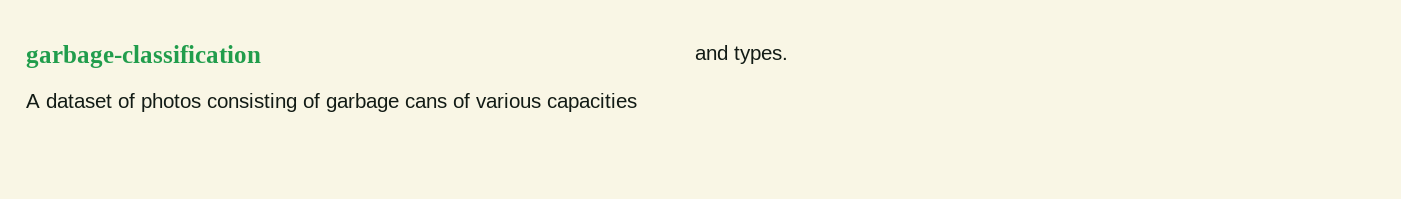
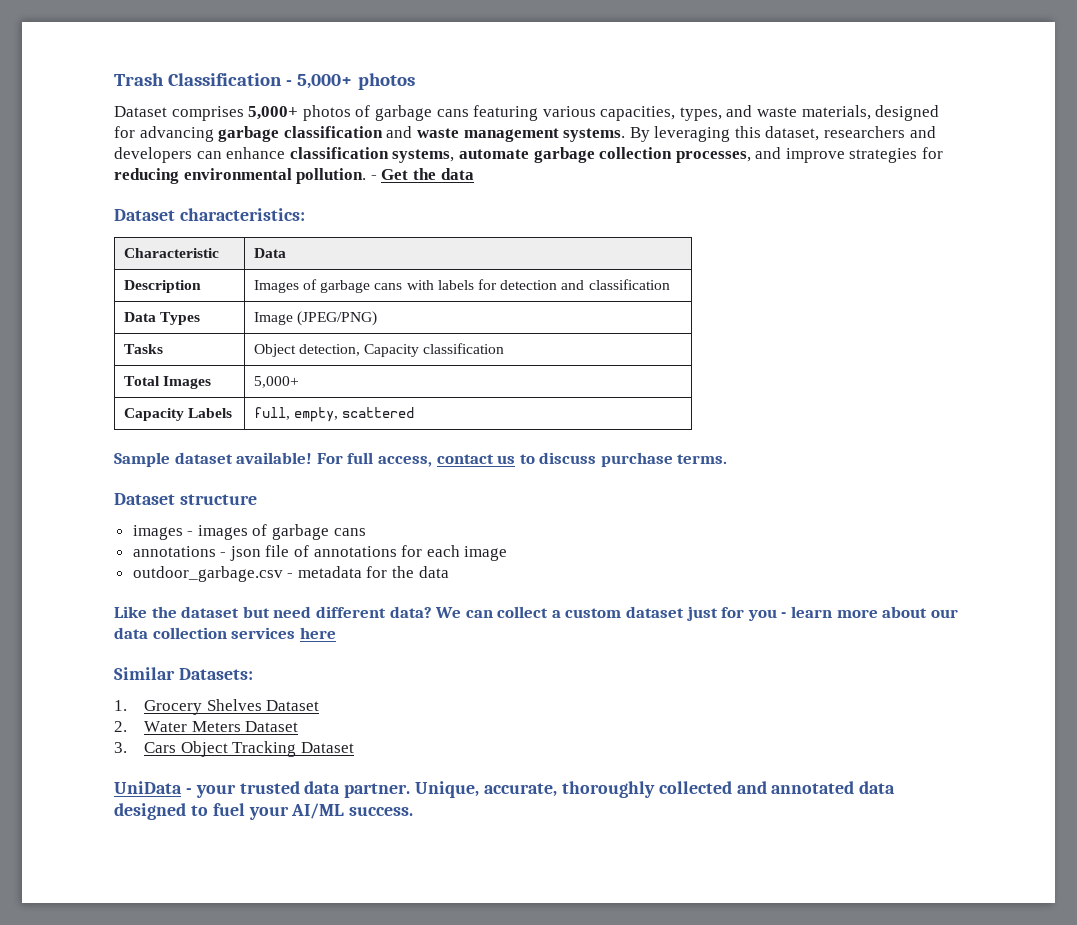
[26,45,261,68] [26,93,637,112] [695,45,788,64] garbage-classification // A dataset of photos consisting of garbage cans of various capacities and types. -> [114,73,415,90] [114,105,940,121] [114,126,936,142] [114,147,944,163] [114,168,474,184] [114,208,305,221] [123,248,219,258] [253,248,286,258] [123,280,201,293] [253,279,670,293] [123,312,201,325] [253,311,378,326] [123,344,163,354] [253,343,505,357] [123,376,212,389] [253,376,299,388] [123,408,233,421] [253,407,415,422] [114,452,728,467] [114,493,257,505] [132,524,366,540] [132,545,508,561] [132,566,449,582] [114,606,958,621] [114,627,336,639] [114,667,253,680] [114,699,320,715] [114,721,299,732] [114,741,354,757] [114,781,896,798] [114,803,414,820] Trash Classification - 5,000+ photos // Dataset comprises 5,000+ photos of garbage cans featuring various capacities, types, and waste materials, designed for advancing garbage classification and waste management systems. By leveraging this dataset, researchers and developers can enhance classification systems, automate garbage collection processes, and improve strategies for reducing environmental pollution. - Get the data // Dataset characteristics: // Characteristic | Data // Description | Images of garbage cans with labels for detection and classification // Data Types | Image (JPEG/PNG) // Tasks | Object detection, Capacity classification // Total Images | 5,000+ // Capacity Labels | full, empty, scattered // Sample dataset available! For full access, contact us to discuss purchase terms. // Dataset structure // images - images of garbage cans // annotations - json file of annotations for each image // outdoor_garbage.csv - metadata for the data // Like the dataset but need different data? We can collect a custom dataset just for you - learn more about our data collection services here // Similar Datasets: // 1. Grocery Shelves Dataset // 2. Water Meters Dataset // 3. Cars Object Tracking Dataset // UniData - your trusted data partner. Unique, accurate, thoroughly collected and annotated data designed to fuel your AI/ML success.

